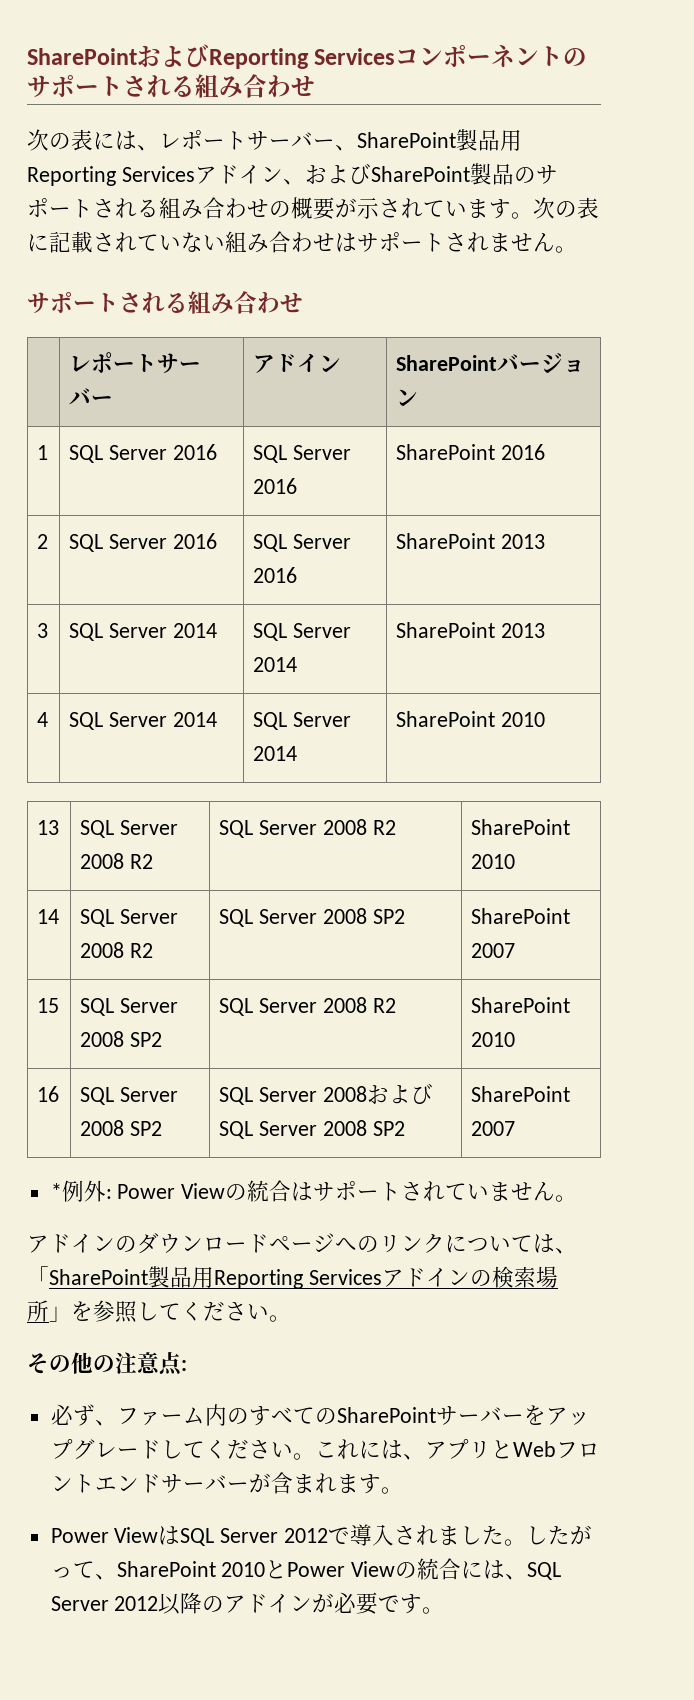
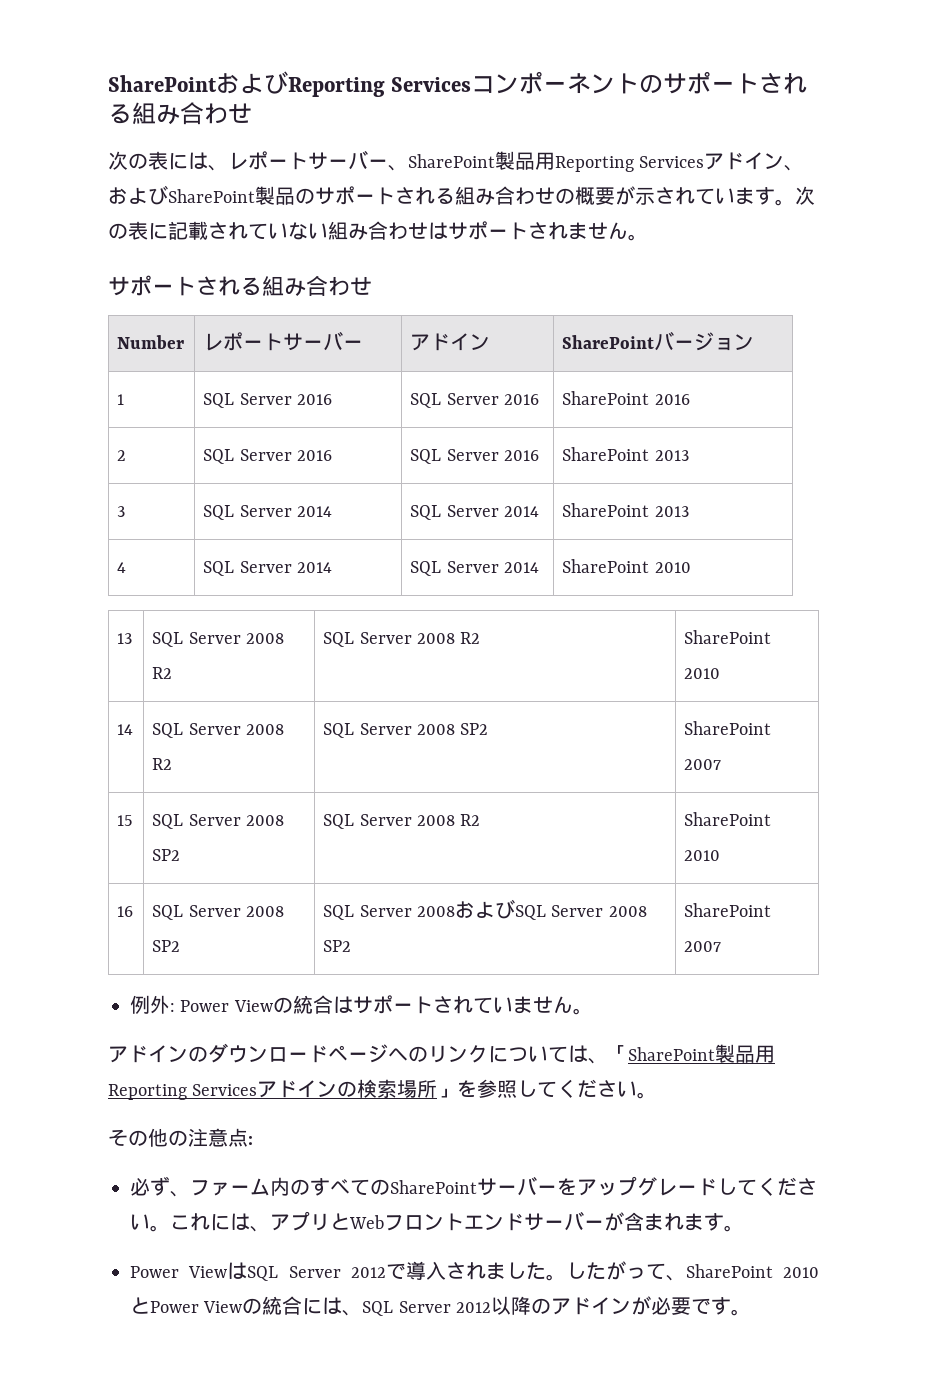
(303, 302) none -> [117,335,185,349] Number
[50,1183,62,1199] * -> (722, 946) none

